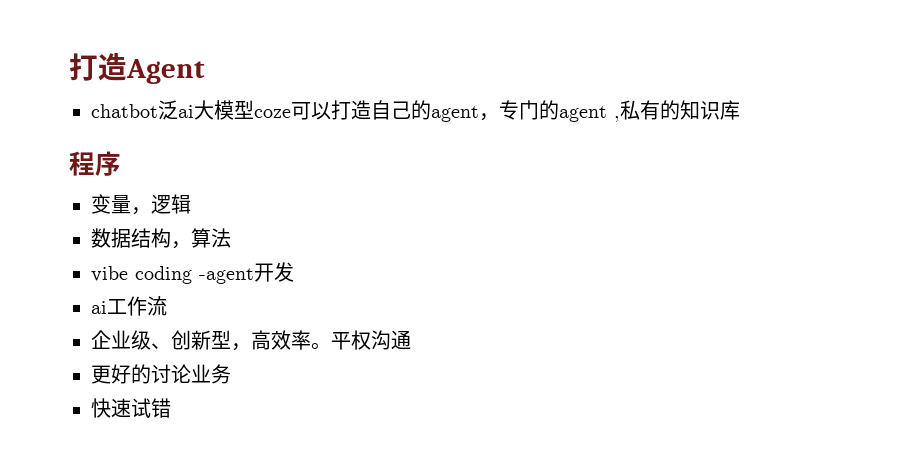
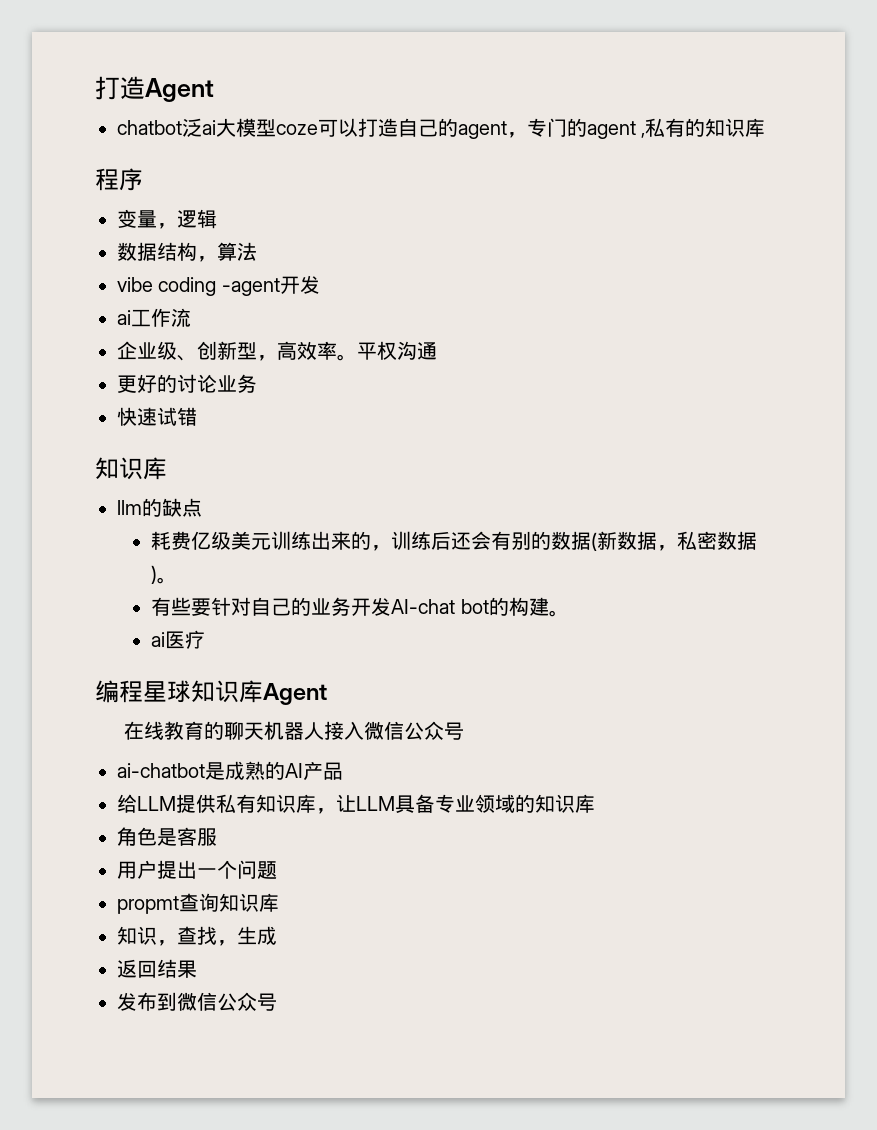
(171, 408) none -> [95,457,167,480] [117,498,202,517] [151,531,758,551] [151,565,178,584] [151,597,569,617] [151,630,206,649] [95,680,327,705] [123,721,464,740] [117,761,343,780] [117,794,595,814] [117,827,217,846] [117,860,277,879] [117,893,279,914] [117,926,277,946] [117,959,197,978] [117,992,277,1011] // 知识库 // llm的缺点 // 耗费亿级美元训练出来的，训练后还会有别的数据(新数据，私密数据)。 // 有些要针对自己的业务开发AI-chat bot的构建。 // ai医疗 // 编程星球知识库Agent // 在线教育的聊天机器人接入微信公众号 // ai-chatbot是成熟的AI产品 // 给LLM提供私有知识库，让LLM具备专业领域的知识库 // 角色是客服 // 用户提出一个问题 // propmt查询知识库 // 知识，查找，生成 // 返回结果 // 发布到微信公众号

